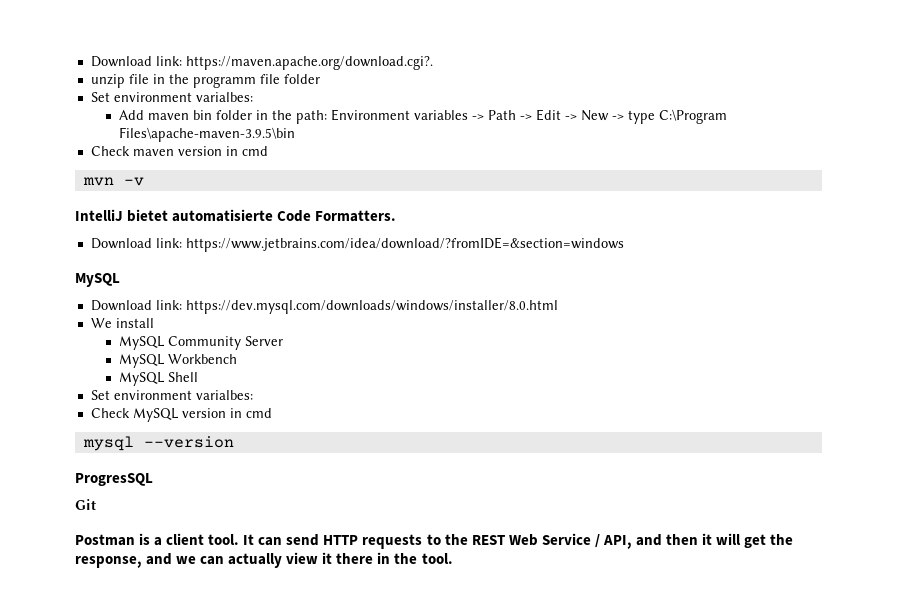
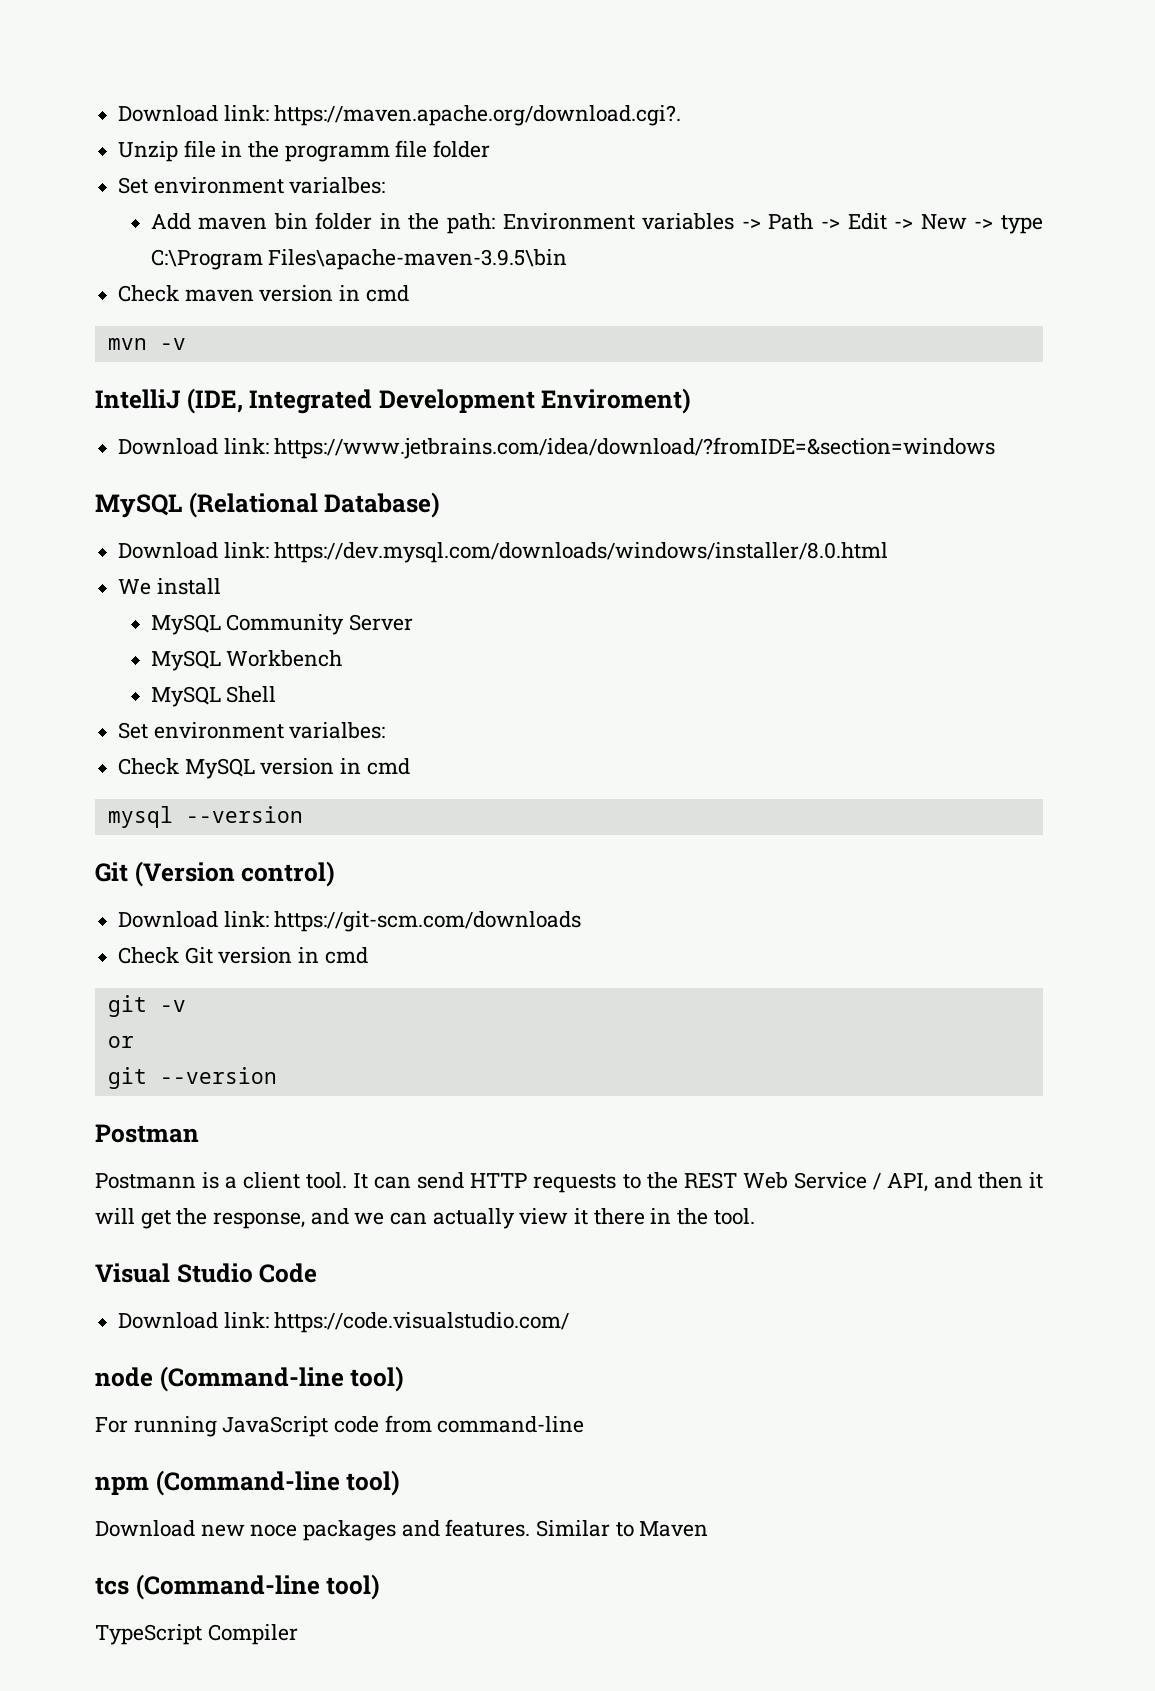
[90,74,125,88] unzip -> [118,141,179,162] Unzip
[127,209,397,222] bietet automatisierte Code Formatters. -> [186,388,692,414] (IDE, Integrated Development Enviroment)
(120, 280) none -> [188,492,441,518] (Relational Database)
[75,473,153,486] [75,499,96,510] ProgresSQL // Git -> [95,861,336,887] [118,911,582,932] [118,947,368,964] [107,995,186,1017] [107,1036,134,1048] [107,1067,277,1089] Git (Version control) // Download link: https://git-scm.com/downloads // Check Git version in cmd // git -v // or // git --version
(135, 540) none -> [95,1173,196,1189] // Postmann
(453, 558) none -> [95,1263,318,1283] [118,1312,570,1333] [95,1366,405,1392] [95,1415,585,1437] [95,1470,401,1496] [95,1519,709,1541] [95,1574,381,1600] [95,1624,298,1645] // Visual Studio Code // Download link: https://code.visualstudio.com/ // node (Command-line tool) // For running JavaScript code from command-line // npm (Command-line tool) // Download new noce packages and features. Similar to Maven // tcs (Command-line tool) // TypeScript Compiler

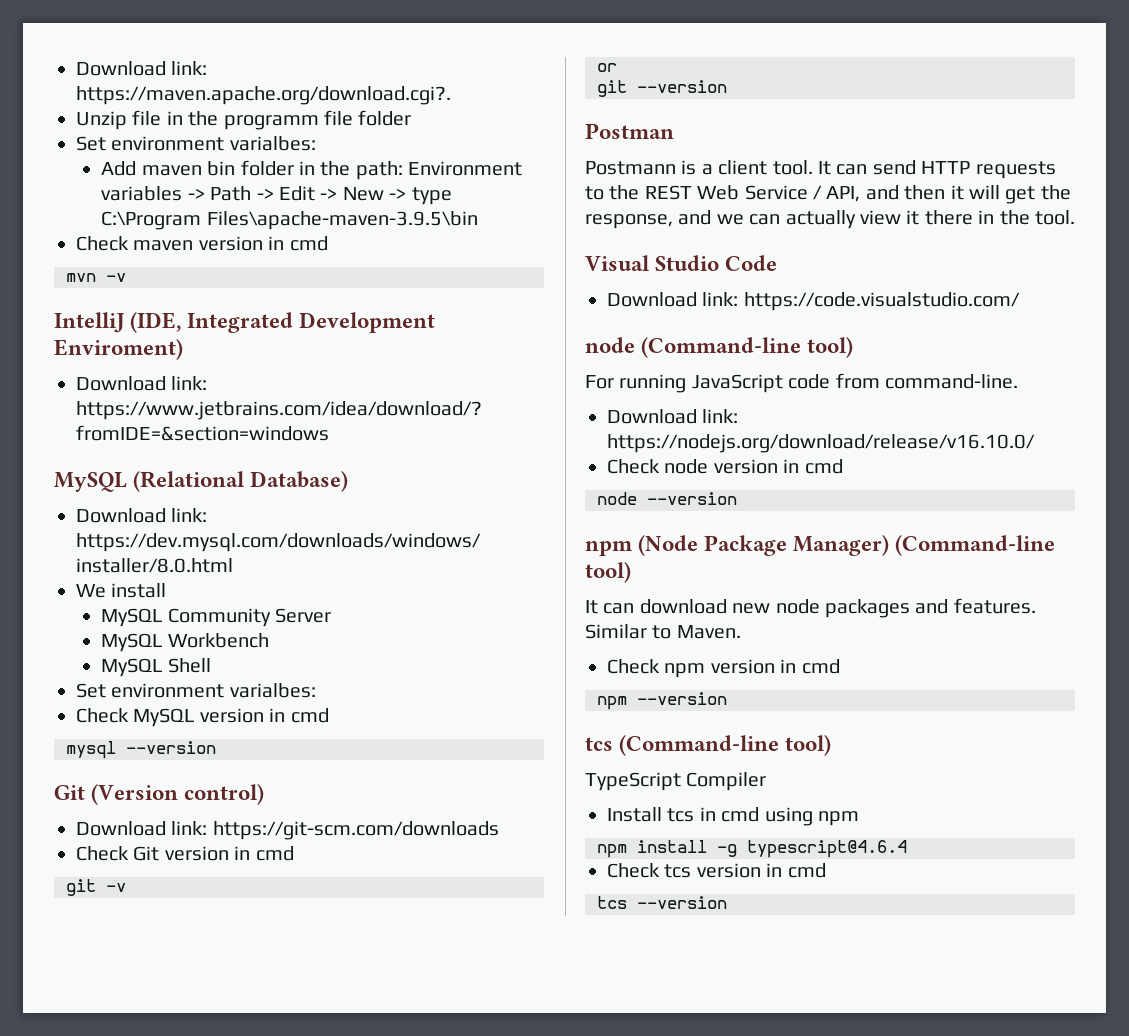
[437,1416,585,1433] [95,1470,401,1496] [95,1520,298,1537] command-line // npm (Command-line tool) // Download new noce -> [885,374,1018,389] [607,409,739,424] [607,434,1035,453] [607,459,843,474] [597,492,737,505] [585,535,1056,556] [585,562,631,583] [585,599,820,614] command-line. // Download link: https://nodejs.org/download/release/v16.10.0/ // Check node version in cmd // node --version // npm (Node Package Manager) (Command-line tool) // It can download new node
[639,1521,709,1537] Maven -> [676,625,741,639] [607,659,840,678] [597,692,727,710] Maven. // Check npm version in cmd // npm --version
(298, 1634) none -> [607,807,859,826] [597,840,907,858] [607,863,826,878] [597,896,727,909] // Install tcs in cmd using npm // npm install -g typescript@4.6.4 // Check tcs version in cmd // tcs --version

